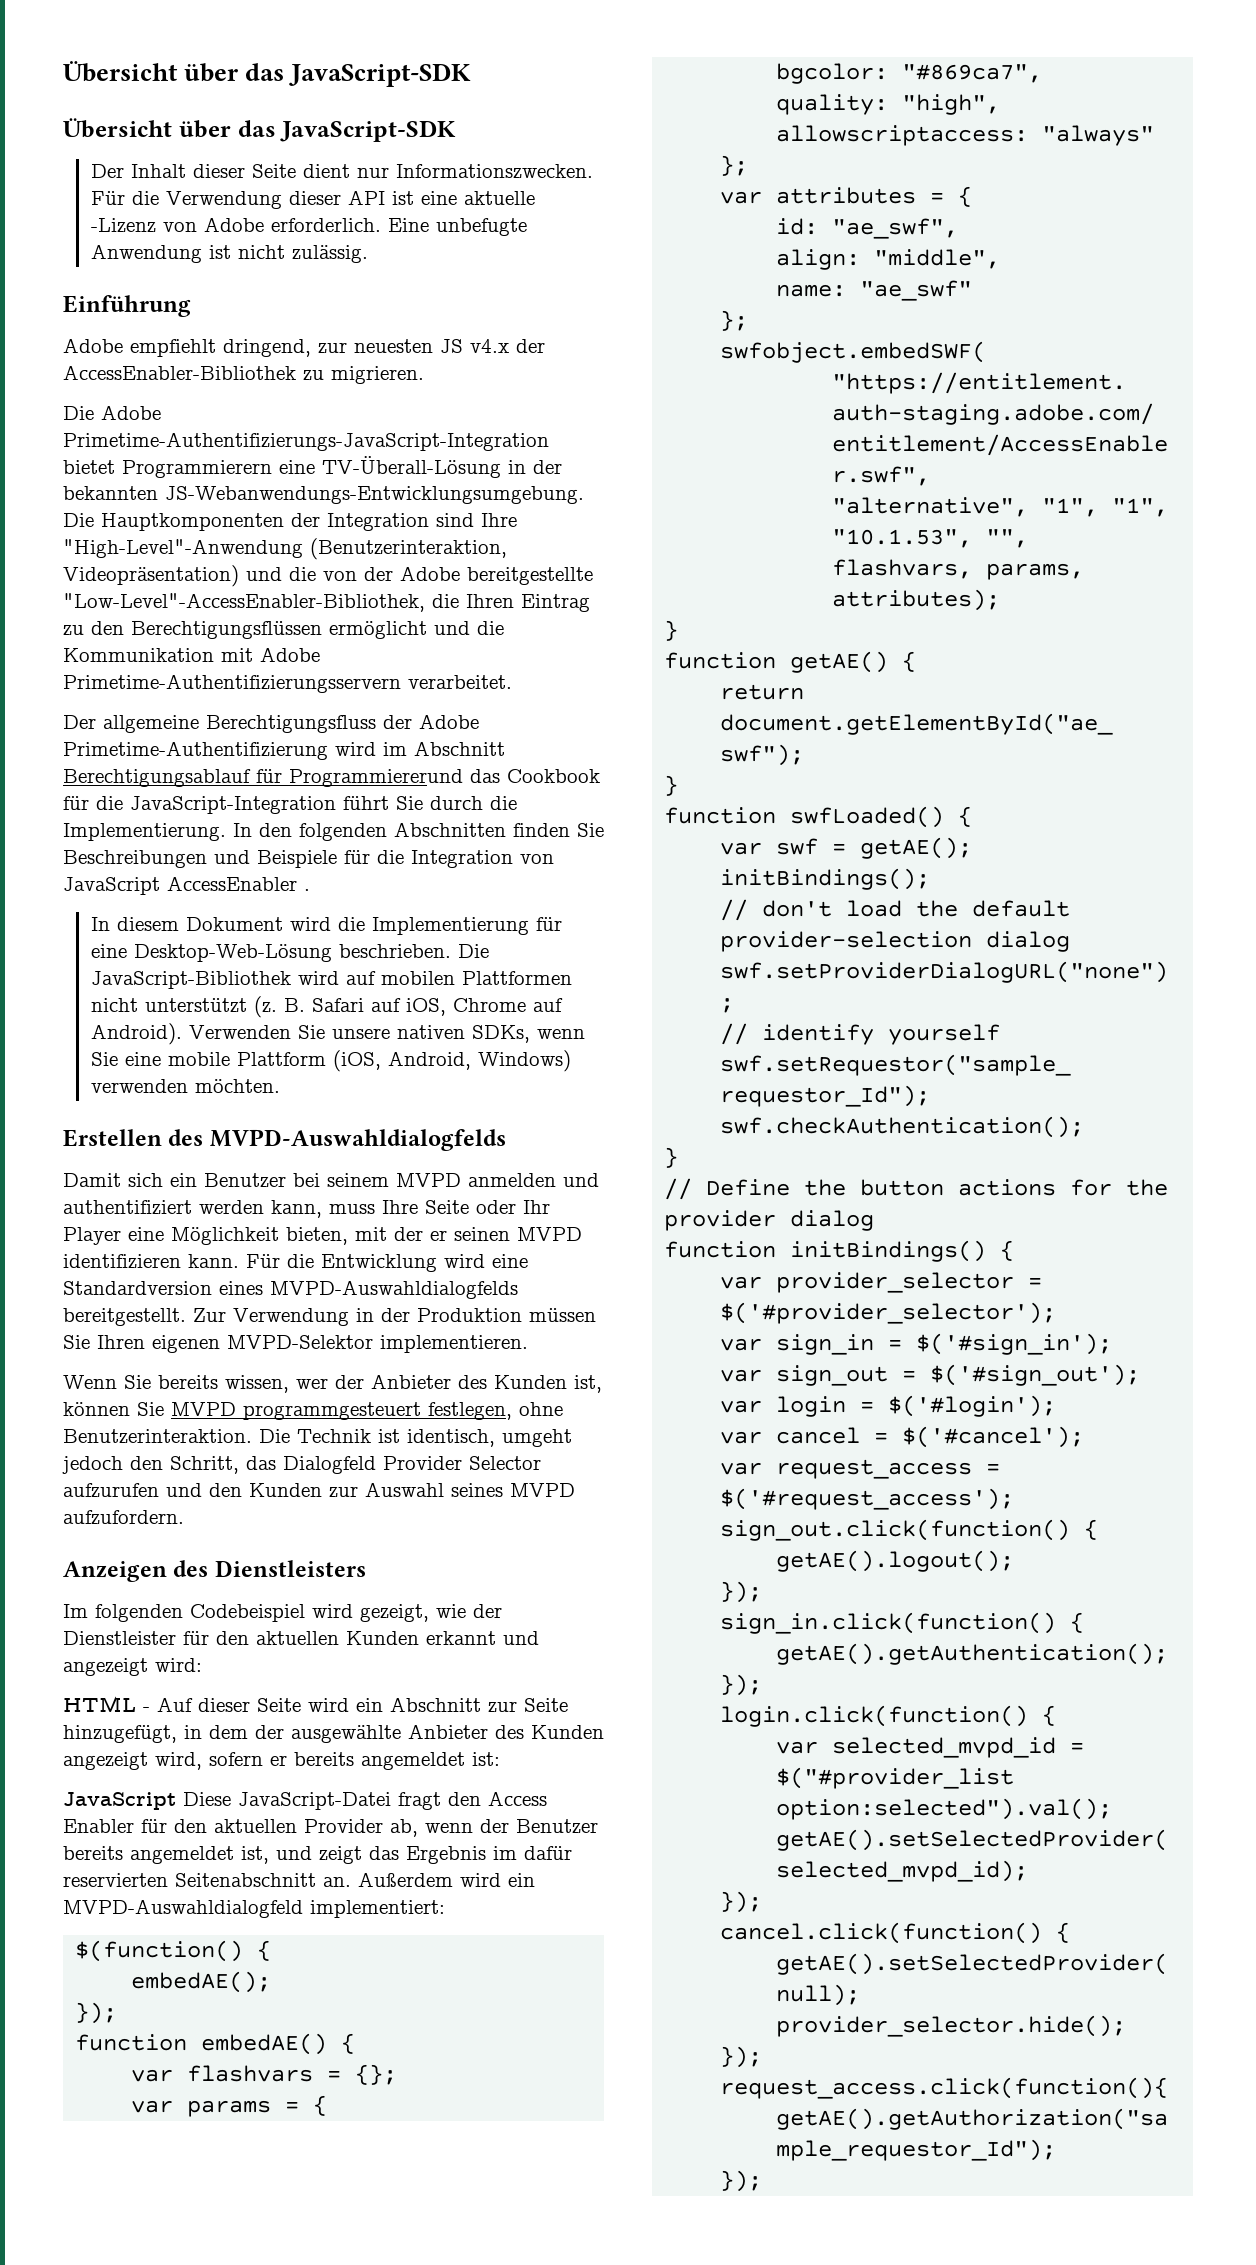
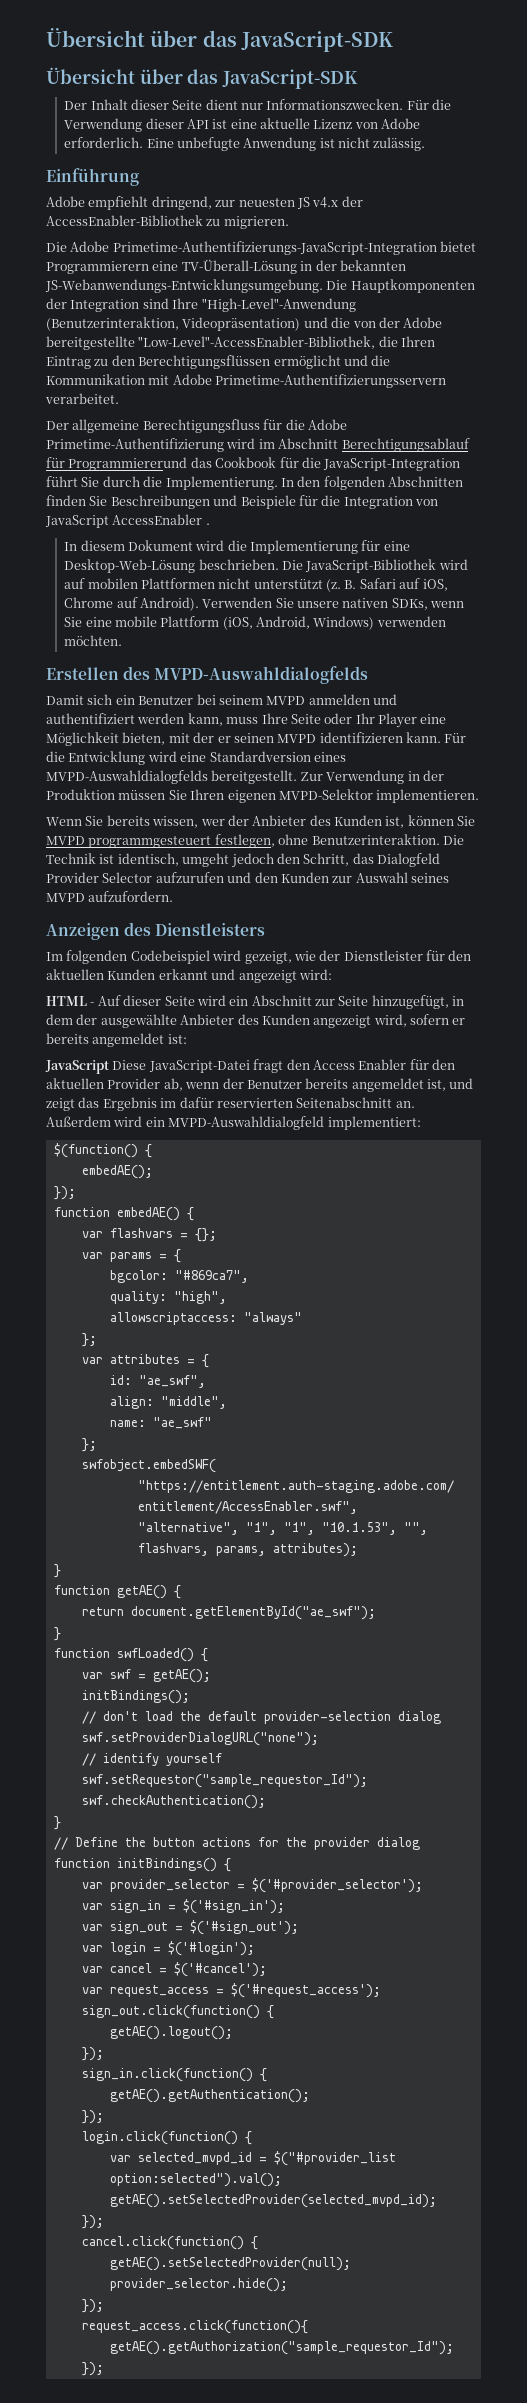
[90,218,156,233] -Lizenz -> [313,119,353,129] Lizenz
[383,715,412,729] der -> [263,419,305,430] für die

